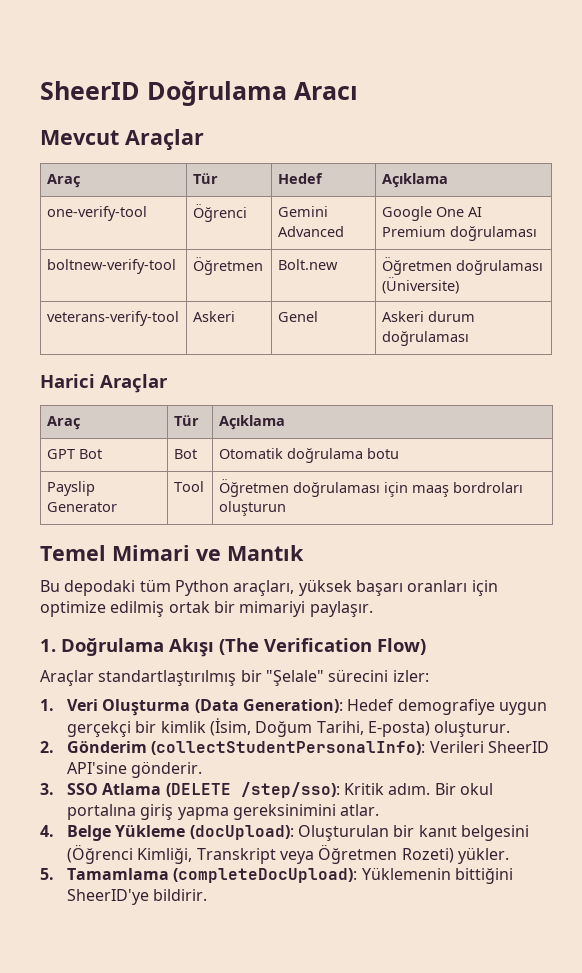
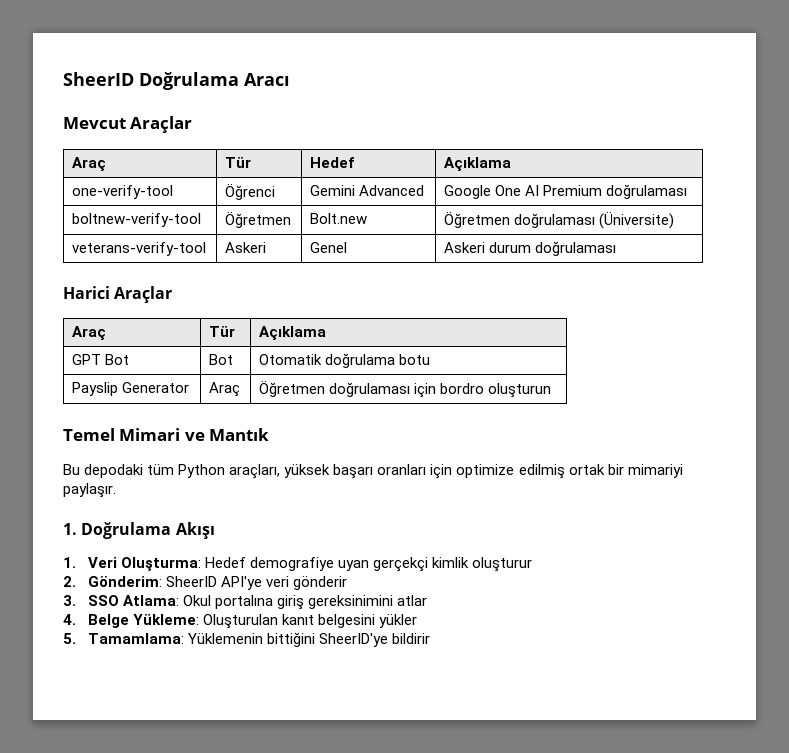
[173,481,204,492] Tool -> [209,382,241,397] Araç
[411,482,523,497] maaş bordroları -> [440,383,485,394] bordro
[219,638,426,655] [40,669,429,686] [40,699,548,716] [67,718,511,737] [40,741,550,755] [67,761,203,778] [40,782,494,798] [67,804,380,820] [40,825,530,841] [67,844,510,864] (The Verification Flow) // Araçlar standartlaştırılmış bir "Şelale" sürecini izler: // 1. Veri Oluşturma (Data Generation): Hedef demografiye uygun gerçekçi bir kimlik (İsim, Doğum Tarihi, E-posta) oluşturur. // 2. Gönderim (collectStudentPersonalInfo): Verileri SheerID API'sine gönderir. // 3. SSO Atlama (DELETE /step/sso): Kritik adım. Bir okul portalına giriş yapma gereksinimini atlar. // 4. Belge Yükleme (docUpload): Oluşturulan bir kanıt belgesini (Öğrenci Kimliği, Transkript veya Öğretmen Rozeti) yükler. -> [63,557,533,572] [63,576,347,590] [63,595,428,610] [63,614,417,629] // 1. Veri Oluşturma: Hedef demografiye uyan gerçekçi kimlik oluşturur // 2. Gönderim: SheerID API'ye veri gönderir // 3. SSO Atlama: Okul portalına giriş gereksinimini atlar // 4. Belge Yükleme: Oluşturulan kanıt belgesini yükler
[67,868,358,883] Tamamlama (completeDocUpload): -> [87,633,184,644] Tamamlama:
[153,889,208,901] bildirir. -> [391,633,430,644] bildirir

